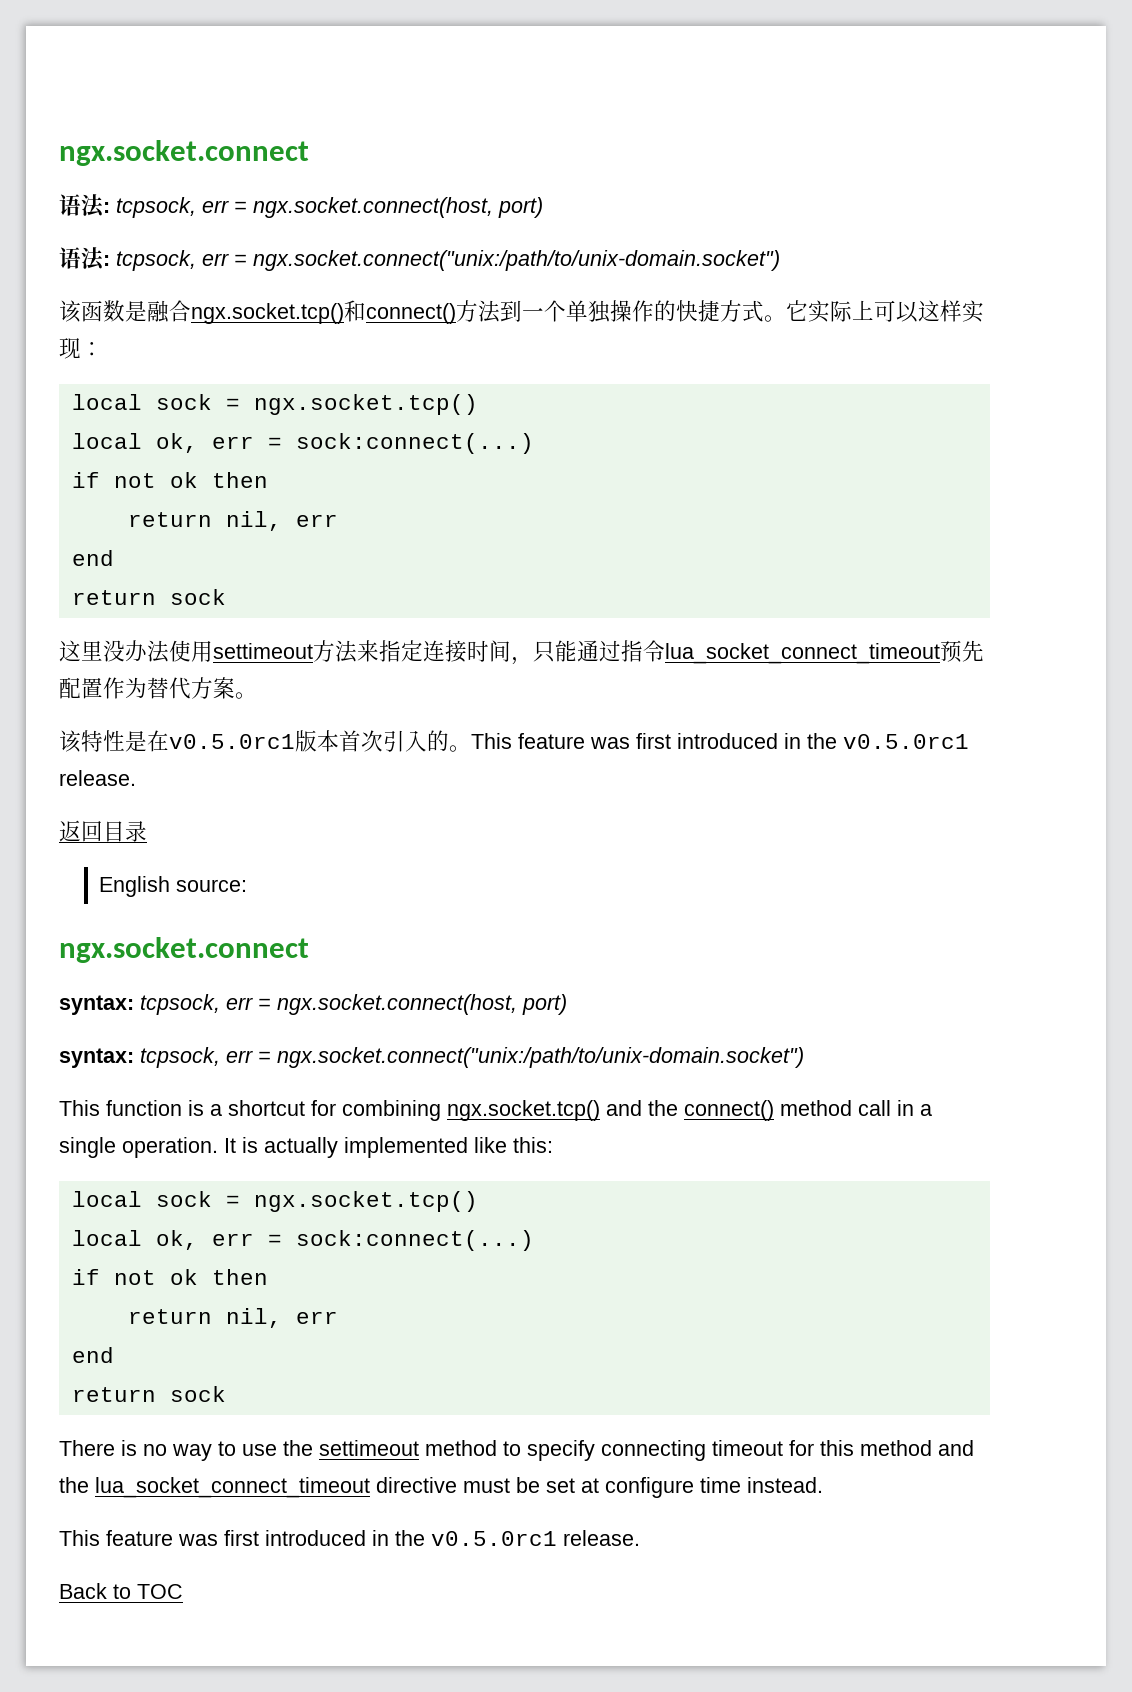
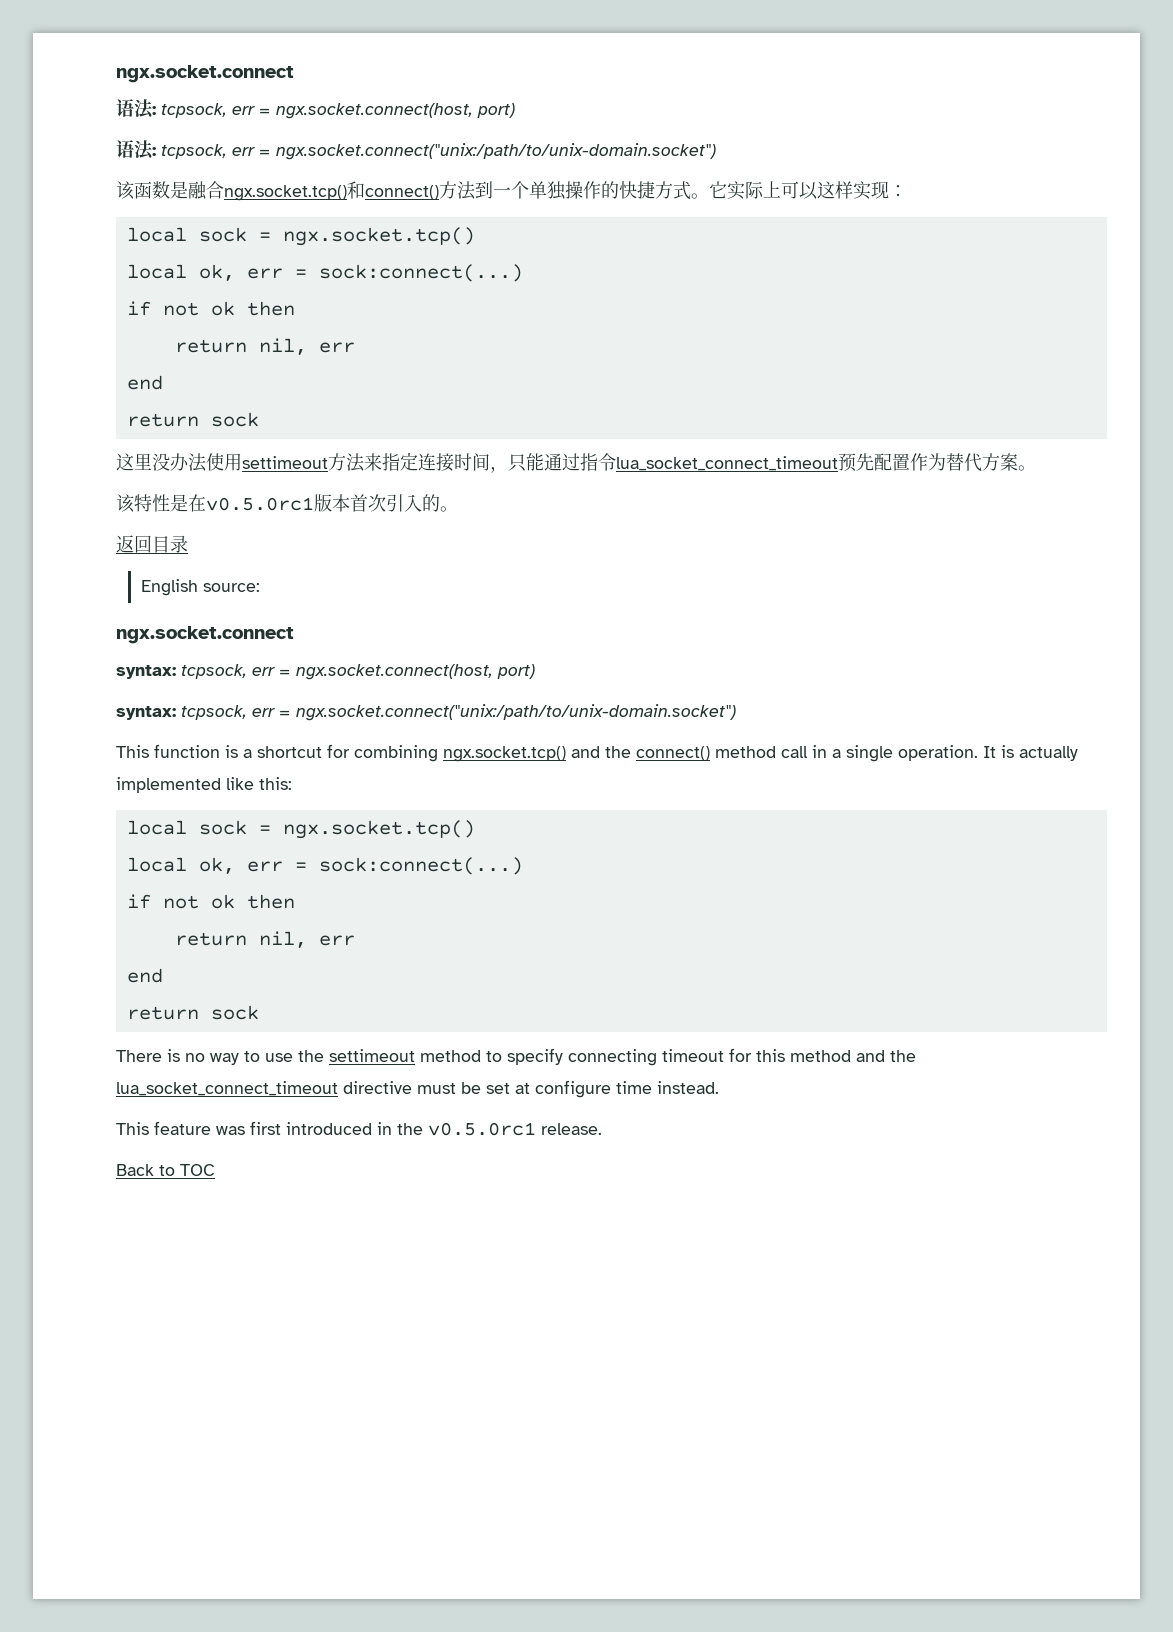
[471,733,969,749] [59,770,136,786] This feature was first introduced in the v0.5.0rc1 release. -> (458, 509) none

